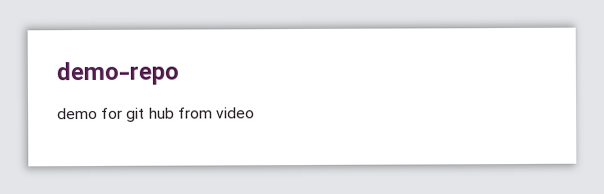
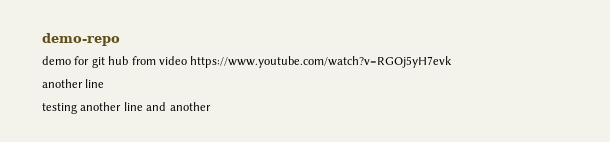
(255, 113) none -> [190,56,453,68] [42,79,105,88] [42,102,211,114] https://www.youtube.com/watch?v=RGOj5yH7evk // another line // testing another line and another

